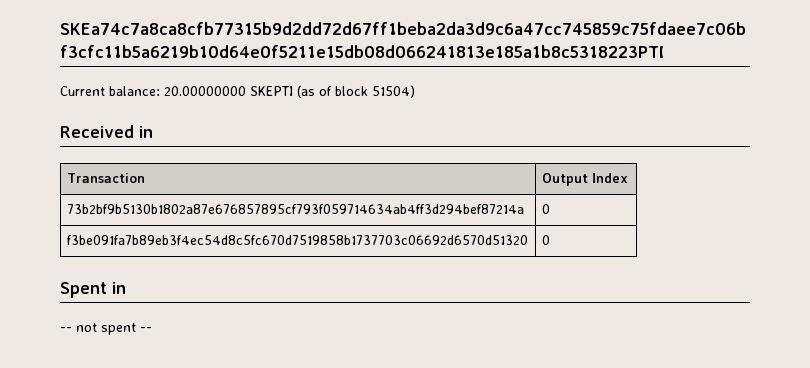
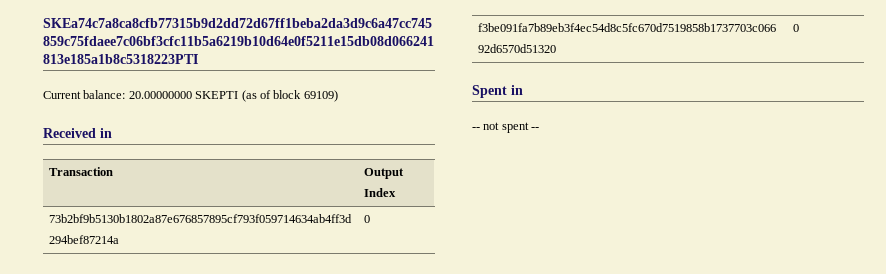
[372,85,415,98] 51504) -> [303,90,338,102] 69109)

